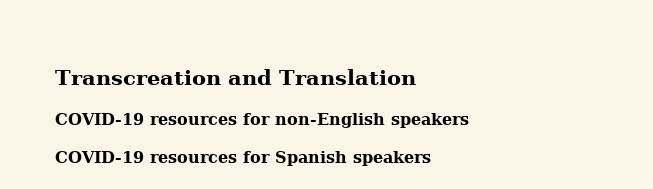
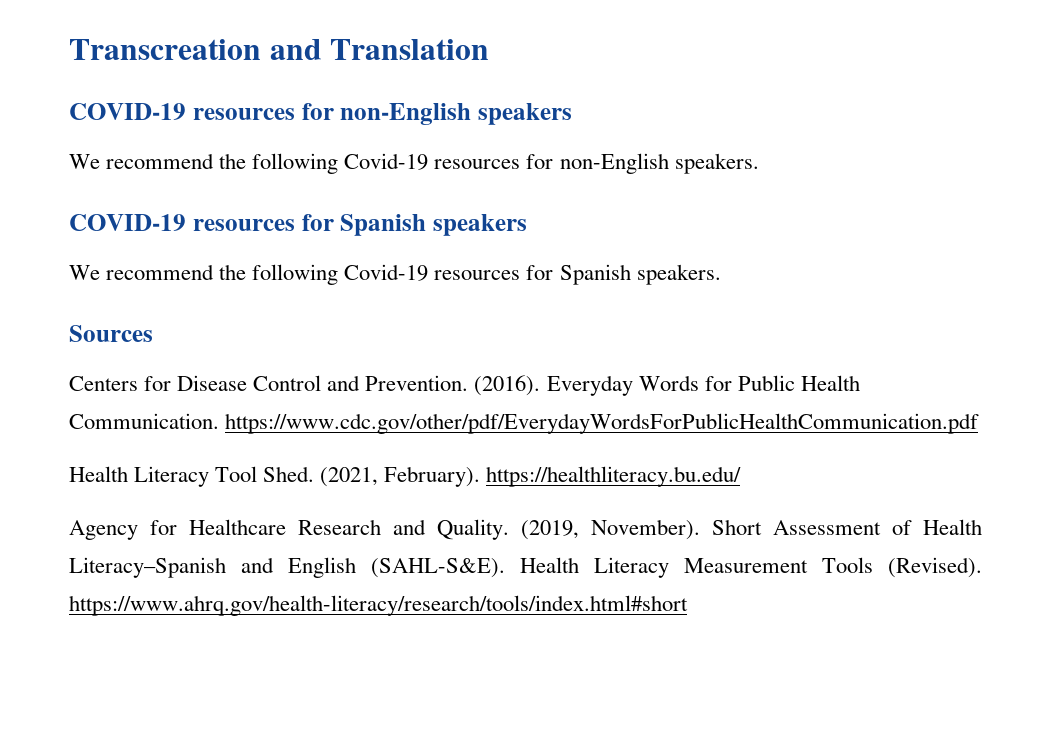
(469, 120) none -> [69,153,759,174] // We recommend the following Covid-19 resources for non-English speakers.
(431, 158) none -> [69,264,721,285] [69,325,153,342] [69,375,860,396] [69,413,980,434] [69,466,742,487] [69,519,982,540] [69,557,982,578] [69,595,688,616] // We recommend the following Covid-19 resources for Spanish speakers. // Sources // Centers for Disease Control and Prevention. (2016). Everyday Words for Public Health Communication. https://www.cdc.gov/other/pdf/EverydayWordsForPublicHealthCommunication.pdf // Health Literacy Tool Shed. (2021, February). https://healthliteracy.bu.edu/ // Agency for Healthcare Research and Quality. (2019, November). Short Assessment of Health Literacy–Spanish and English (SAHL-S&E). Health Literacy Measurement Tools (Revised). https://www.ahrq.gov/health-literacy/research/tools/index.html#short

